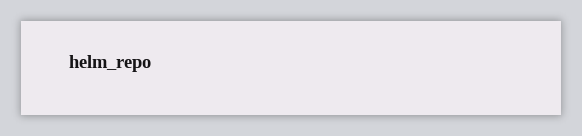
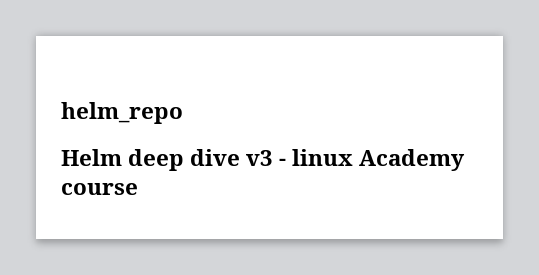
(151, 63) none -> [61,149,466,171] [61,183,138,195] // Helm deep dive v3 - linux Academy course

